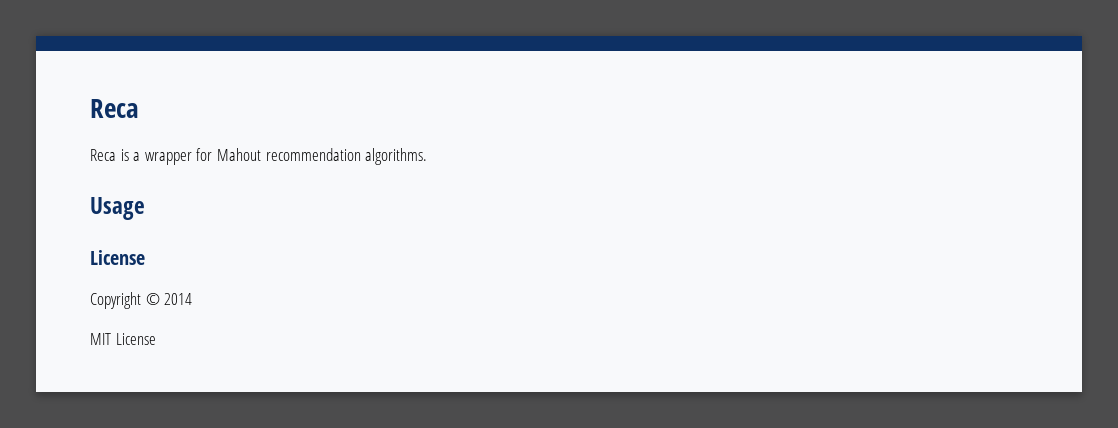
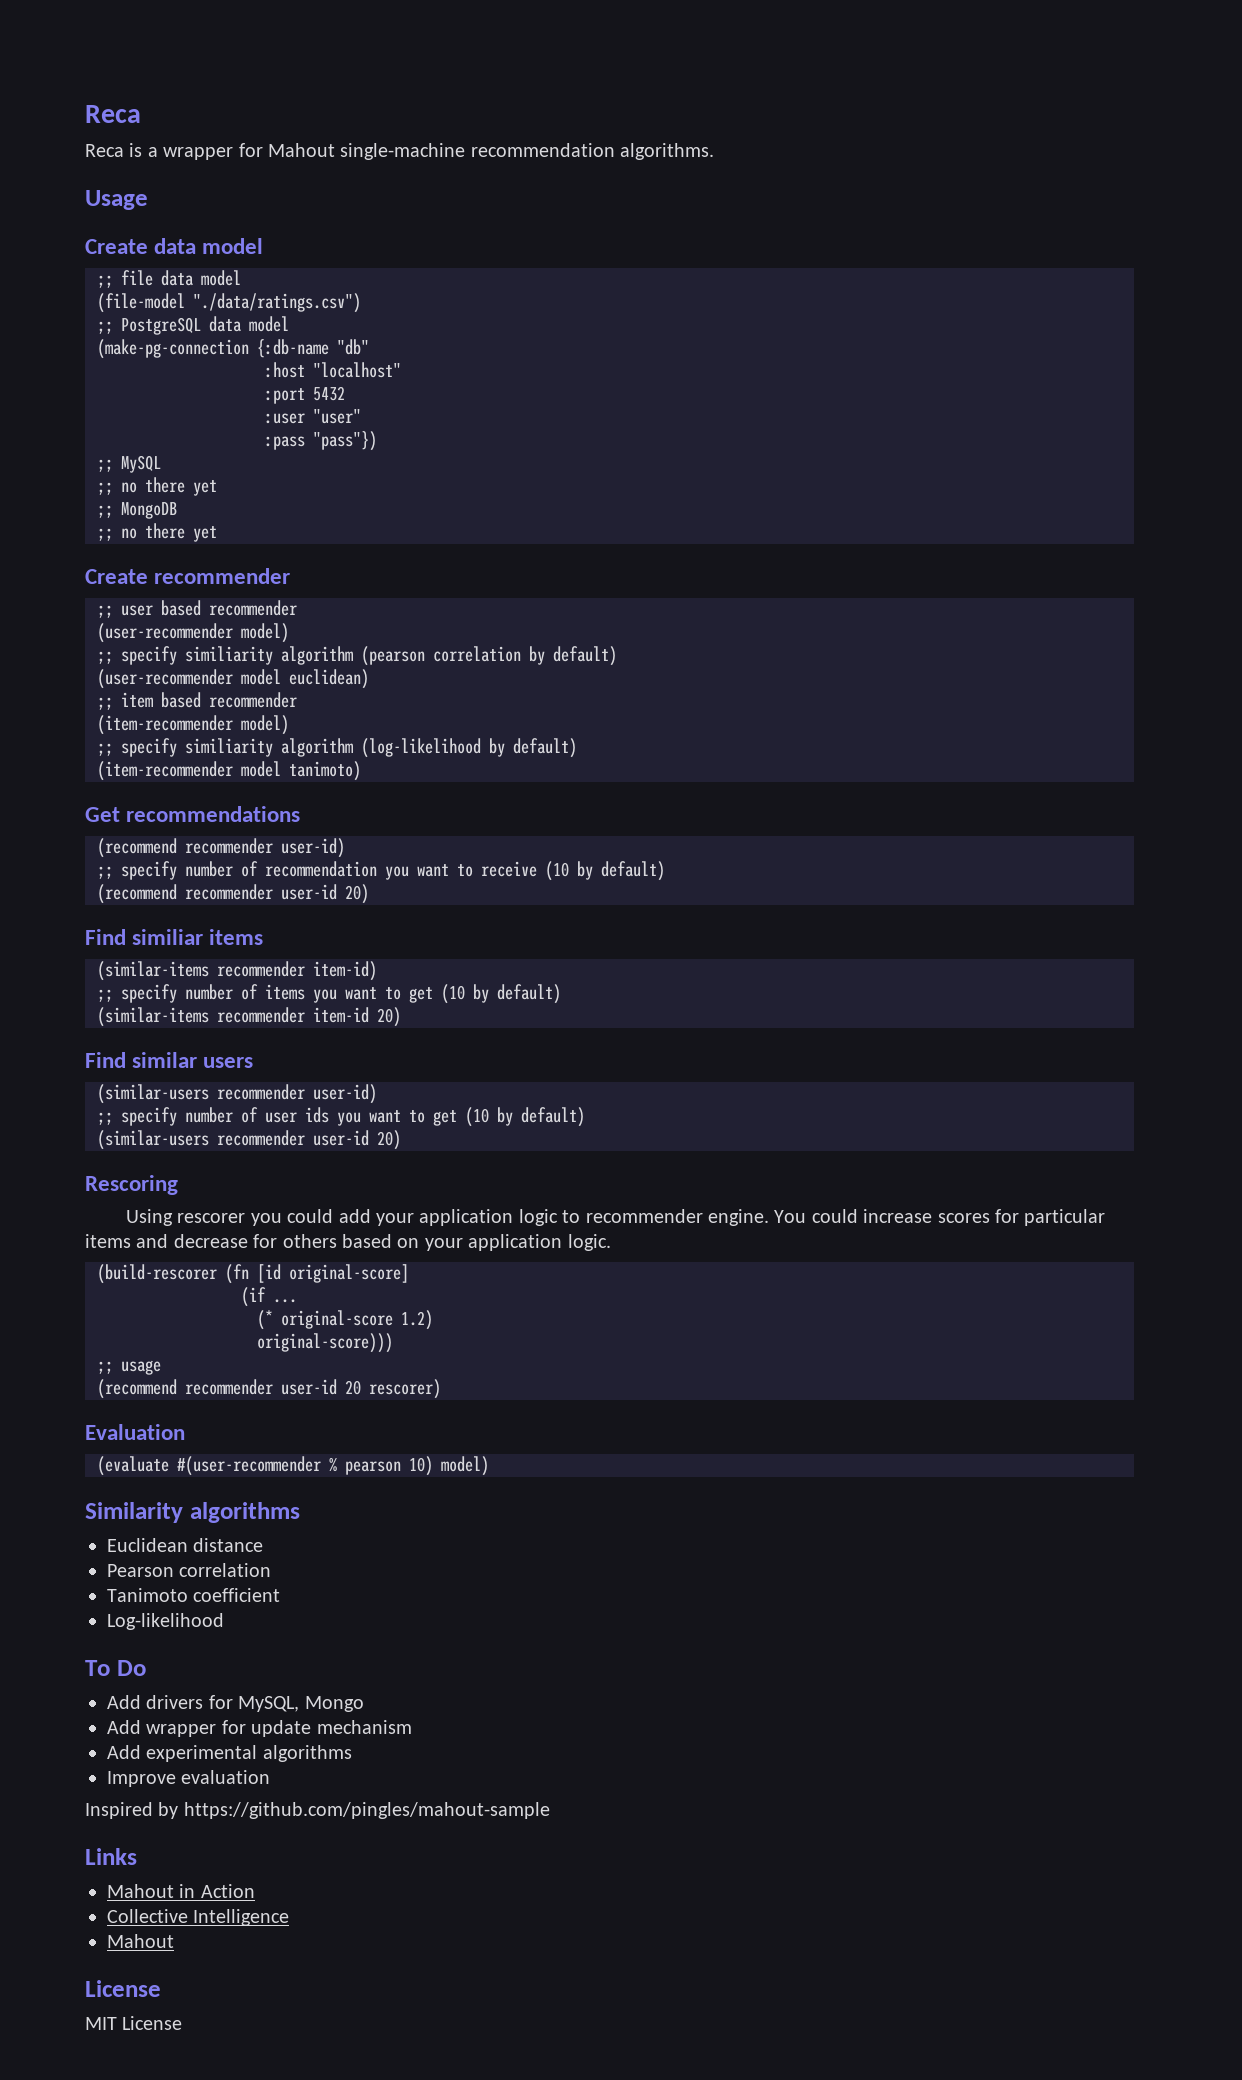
(261, 154) none -> [340,143,466,160] single-machine
[90,250,145,265] [90,292,193,309] License // Copyright © 2014 -> [85,238,264,254] [97,270,241,288] [97,293,361,313] [97,316,289,335] [97,339,369,359] [265,362,401,378] [265,386,345,404] [265,409,361,424] [265,431,377,451] [97,455,161,473] [97,477,217,496] [97,502,177,519] [97,523,217,542] [85,568,291,584] [97,600,297,618] [97,623,289,643] [97,646,617,666] [97,669,369,689] [97,692,297,710] [97,715,289,735] [97,738,577,758] [97,761,361,781] [85,806,301,822] [97,838,345,858] [97,861,665,881] [97,884,369,904] [85,929,264,945] [97,961,377,981] [97,984,561,1004] [97,1007,401,1027] [85,1052,254,1068] [97,1084,377,1104] [97,1107,585,1127] [97,1130,401,1150] [85,1175,178,1195] [125,1209,1106,1226] [85,1234,611,1251] [97,1264,409,1284] [241,1287,297,1307] [257,1310,433,1330] [257,1333,393,1353] [97,1360,161,1375] [97,1379,441,1399] [85,1424,185,1440] [97,1456,489,1476] [85,1502,300,1523] [107,1538,264,1552] [107,1563,272,1577] [107,1588,281,1602] [107,1613,224,1630] [85,1660,146,1676] [107,1695,364,1712] [107,1720,412,1737] [107,1745,352,1762] [107,1770,271,1787] [85,1802,550,1819] [85,1848,137,1865] [107,1884,255,1898] [107,1909,290,1926] [107,1934,174,1948] [85,1980,161,1997] Create data model // ;; file data model // (file-model "./data/ratings.csv") // ;; PostgreSQL data model // (make-pg-connection {:db-name "db" // :host "localhost" // :port 5432 // :user "user" // :pass "pass"}) // ;; MySQL // ;; no there yet // ;; MongoDB // ;; no there yet // Create recommender // ;; user based recommender // (user-recommender model) // ;; specify similiarity algorithm (pearson correlation by default) // (user-recommender model euclidean) // ;; item based recommender // (item-recommender model) // ;; specify similiarity algorithm (log-likelihood by default) // (item-recommender model tanimoto) // Get recommendations // (recommend recommender user-id) // ;; specify number of recommendation you want to receive (10 by default) // (recommend recommender user-id 20) // Find similiar items // (similar-items recommender item-id) // ;; specify number of items you want to get (10 by default) // (similar-items recommender item-id 20) // Find similar users // (similar-users recommender user-id) // ;; specify number of user ids you want to get (10 by default) // (similar-users recommender user-id 20) // Rescoring // Using rescorer you could add your application logic to recommender engine. You could increase scores for particular items and decrease for others based on your application logic. // (build-rescorer (fn [id original-score] // (if ... // (* original-score 1.2) // original-score))) // ;; usage // (recommend recommender user-id 20 rescorer) // Evaluation // (evaluate #(user-recommender % pearson 10) model) // Similarity algorithms // Euclidean distance // Pearson correlation // Tanimoto coefficient // Log-likelihood // To Do // Add drivers for MySQL, Mongo // Add wrapper for update mechanism // Add experimental algorithms // Improve evaluation // Inspired by https://github.com/pingles/mahout-sample // Links // Mahout in Action // Collective Intelligence // Mahout // License

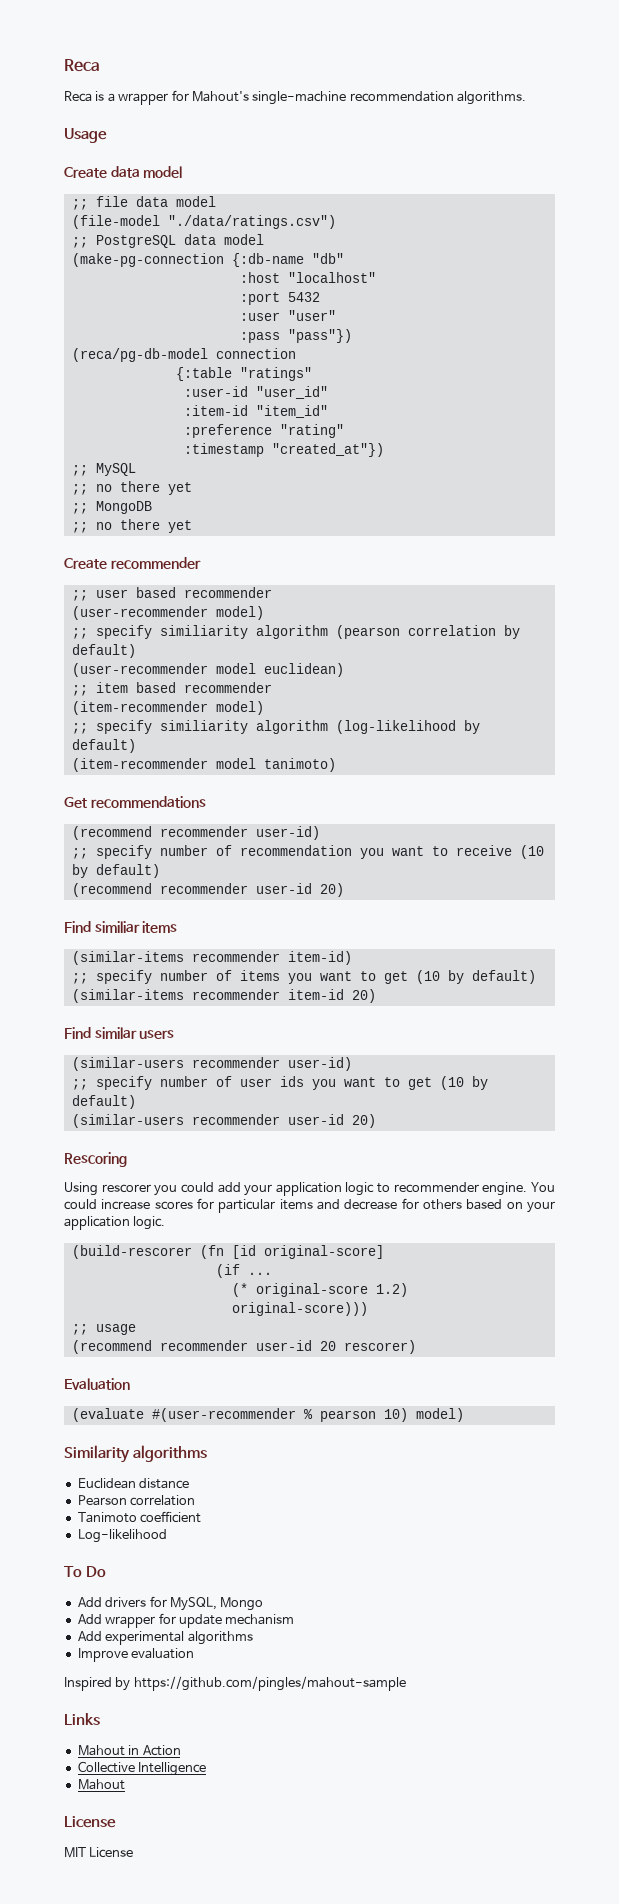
[268,143,335,157] Mahout -> [191,91,249,102] Mahout's
(377, 441) none -> [71,348,296,362] [175,367,312,381] [183,386,328,399] [183,405,328,418] [183,424,344,438] [183,443,384,457] // (reca/pg-db-model connection // {:table "ratings" // :user-id "user_id" // :item-id "item_id" // :preference "rating" // :timestamp "created_at"})

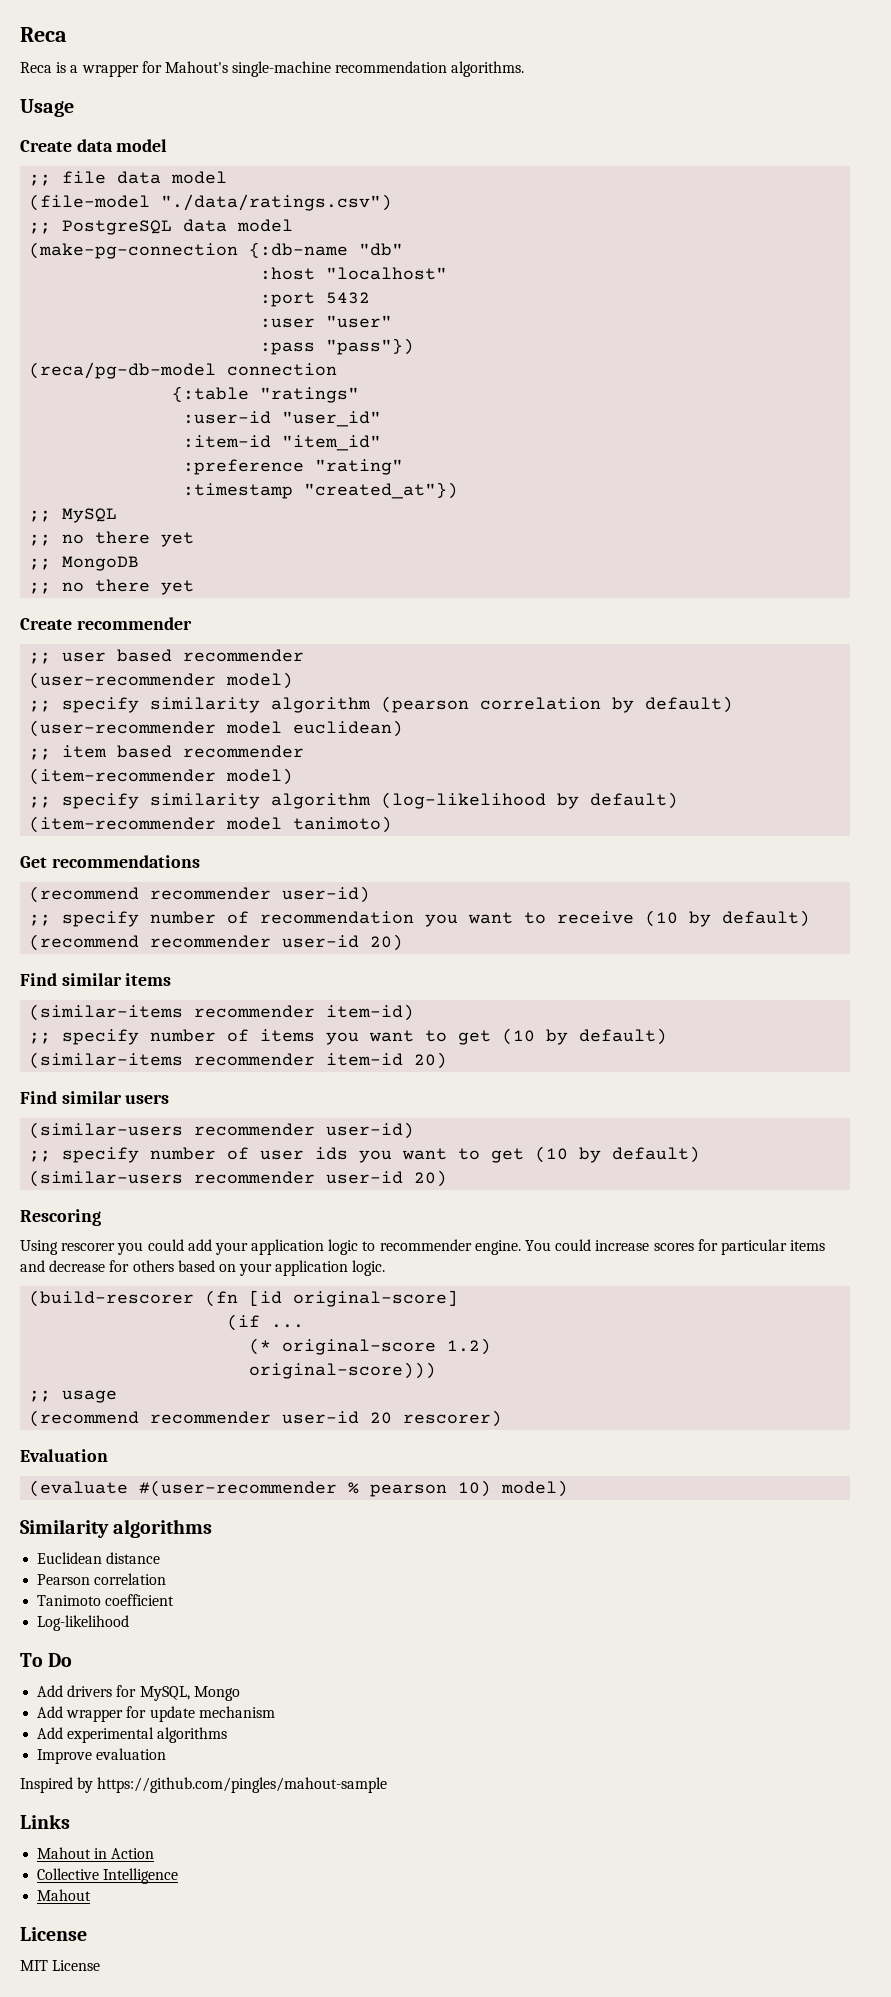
[159,625,248,639] similiarity -> [150,697,261,713] similarity
[159,720,248,734] similiarity -> [150,793,261,809] similarity
[94,921,140,933] similiar -> [61,973,122,986] similar

